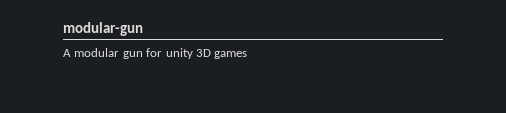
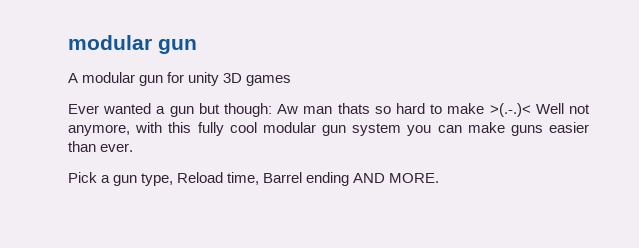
[63,22,143,36] modular-gun -> [68,35,197,54] modular gun
(248, 55) none -> [68,103,590,117] [68,122,590,136] [68,141,134,152] [68,172,440,186] // Ever wanted a gun but though: Aw man thats so hard to make >(.-.)< Well not anymore, with this fully cool modular gun system you can make guns easier than ever. // Pick a gun type, Reload time, Barrel ending AND MORE.

